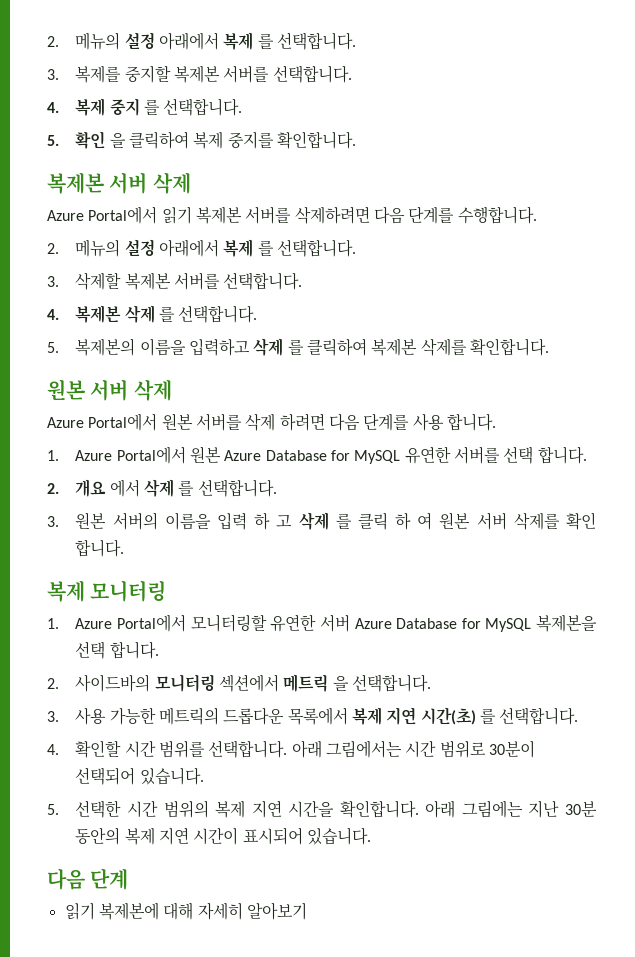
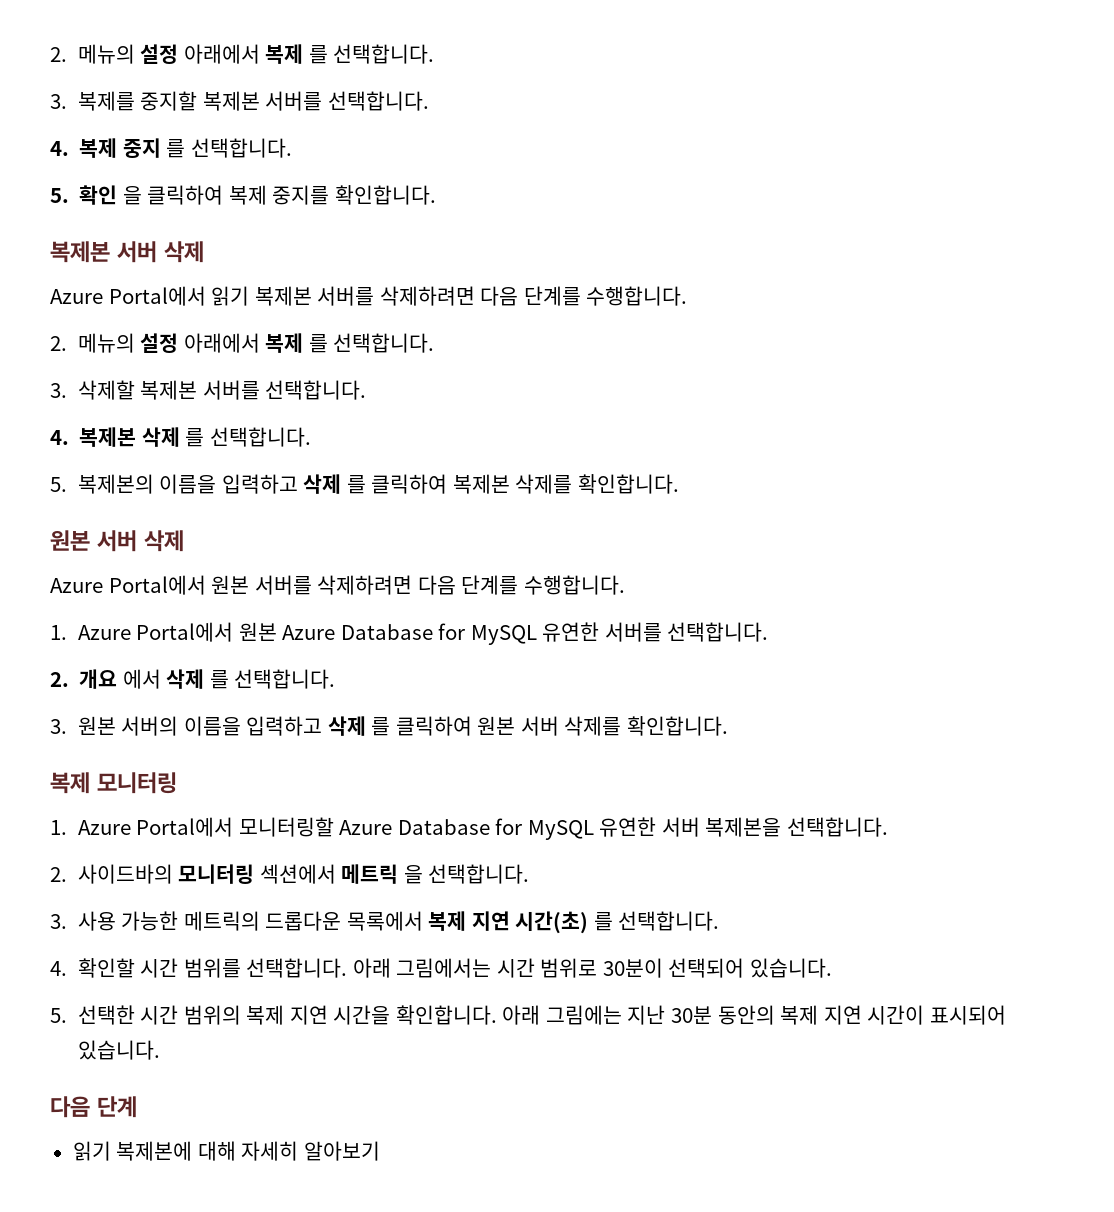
[245,413,496,431] 삭제 하려면 다음 단계를 사용 합니다. -> [317,575,625,595] 삭제하려면 다음 단계를 수행합니다.
[503,446,587,464] 선택 합니다. -> [667,622,769,642] 선택합니다.
[216,512,433,530] 입력 하 고 삭제 를 클릭 하 여 -> [246,716,472,736] 입력하고 삭제 를 클릭하여
[566,512,596,530] [75,539,125,557] 확인 합니다. -> [626,716,728,736] 확인합니다.
[270,614,598,632] [75,641,159,659] 유연한 서버 Azure Database for MySQL 복제본을 선택 합니다. -> [339,817,888,840] Azure Database for MySQL 유연한 서버 복제본을 선택합니다.

